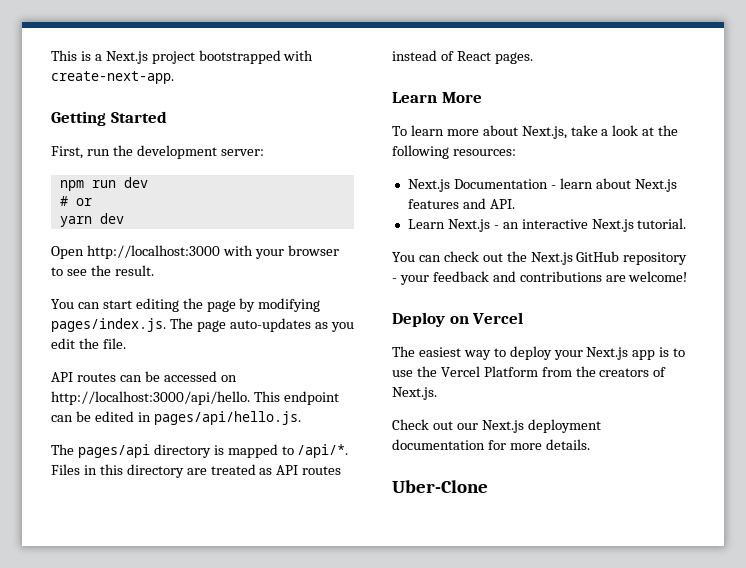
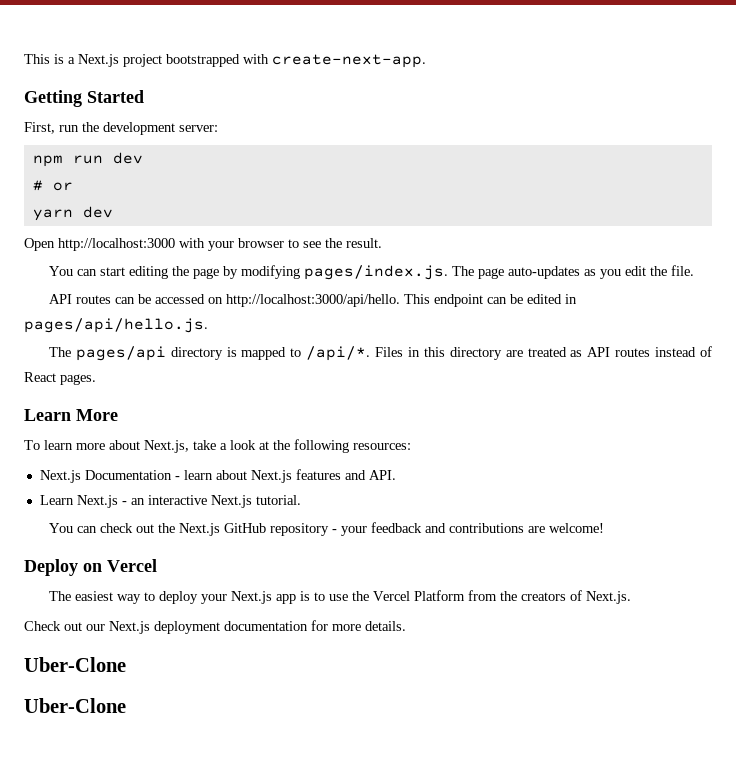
(488, 486) none -> [24,698,126,713] // Uber-Clone

